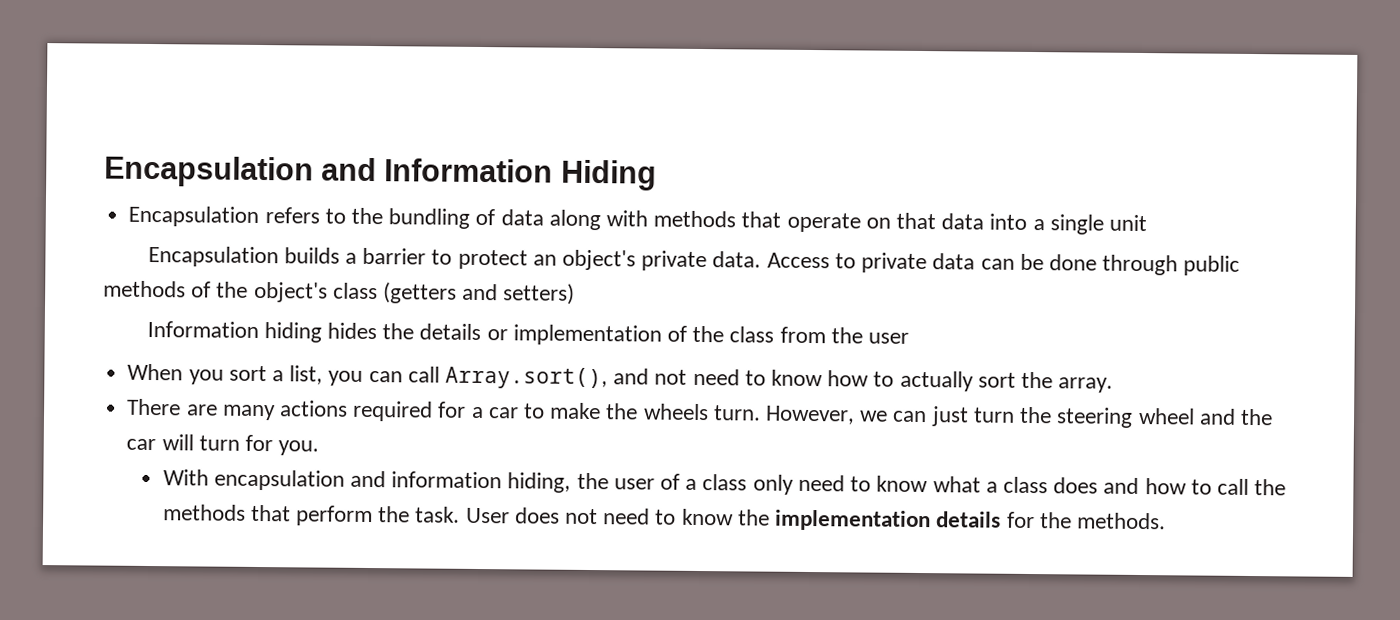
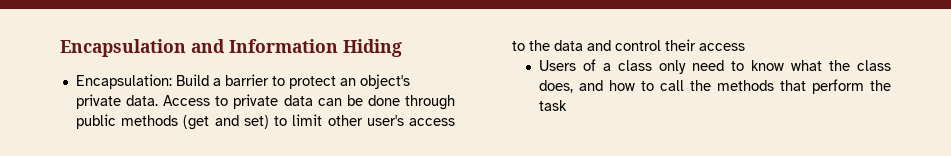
[128,205,1148,235] [147,245,340,268] Encapsulation refers to the bundling of data along with methods that operate on that data into a single unit // Encapsulation builds -> [75,74,209,89] Encapsulation: Build
[191,281,576,305] [146,320,910,346] [127,363,1114,393] [127,398,1273,428] [126,434,320,456] [162,469,655,493] of the object's class (getters and setters) // Information hiding hides the details or implementation of the class from the user // When you sort a list, you can call Array.sort(), and not need to know how to actually sort the array. // There are many actions required for a car to make the wheels turn. However, we can just turn the steering wheel and the car will turn for you. // With encapsulation and information hiding, the user -> [183,114,455,130] [511,39,745,51] [539,60,577,71] (get and set) to limit other user's access to the data and control their access // Users
[985,476,1099,494] a class does -> [829,60,891,71] [539,80,574,93] the class does,
[415,506,1166,532] task. User does not need to know the implementation details for the methods. -> [539,100,568,111] task

